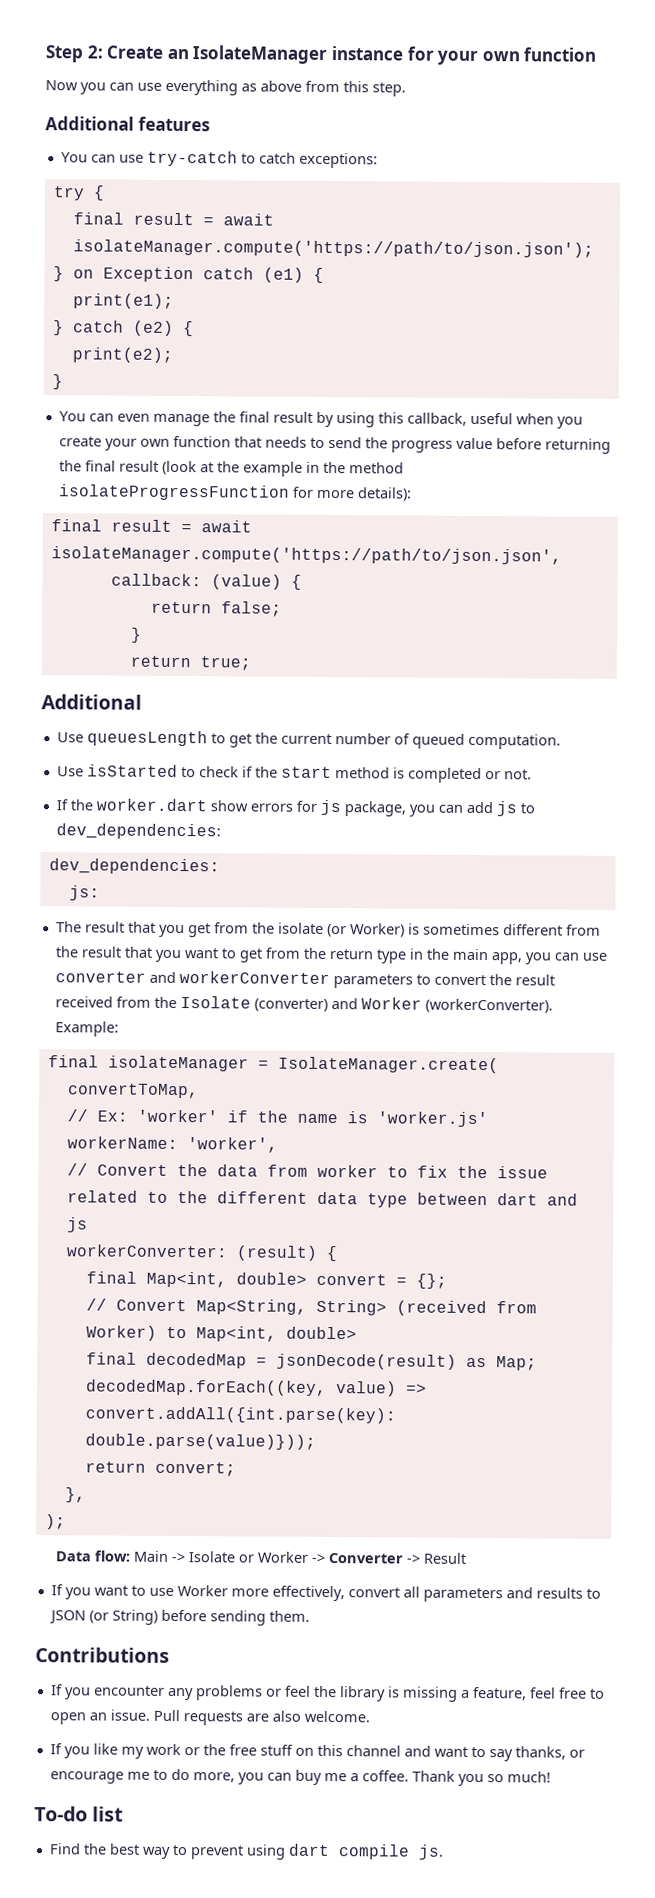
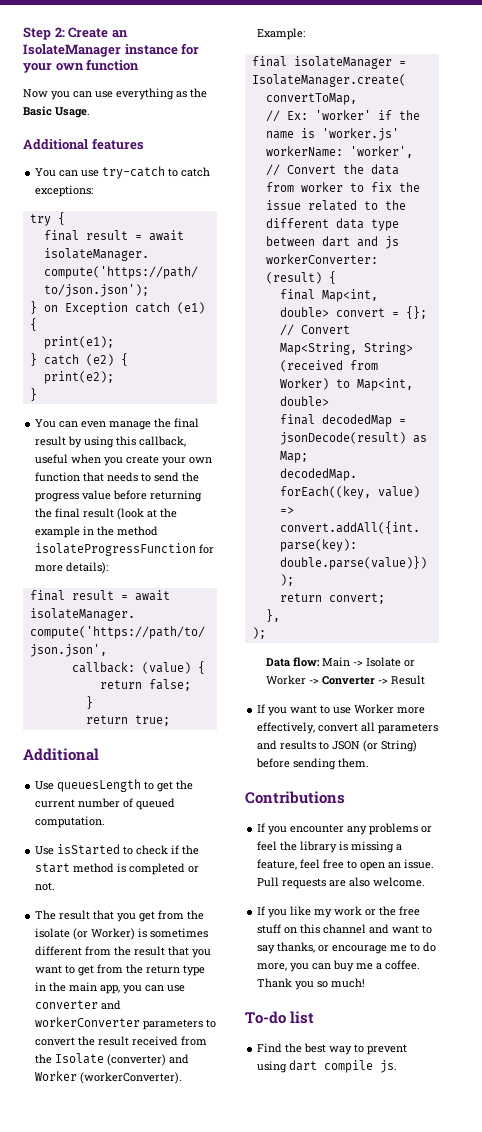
[260,80,406,97] above from this step. -> [190,88,207,98] [23,106,90,118] the Basic Usage.
[55,798,535,817] [55,823,221,840] [48,858,220,875] [68,885,100,901] // If the worker.dart show errors for js package, you can add js to dev_dependencies: // dev_dependencies: // js: -> (56, 886) none

